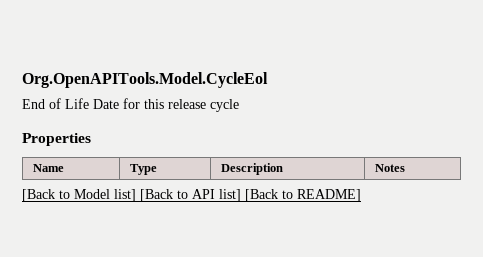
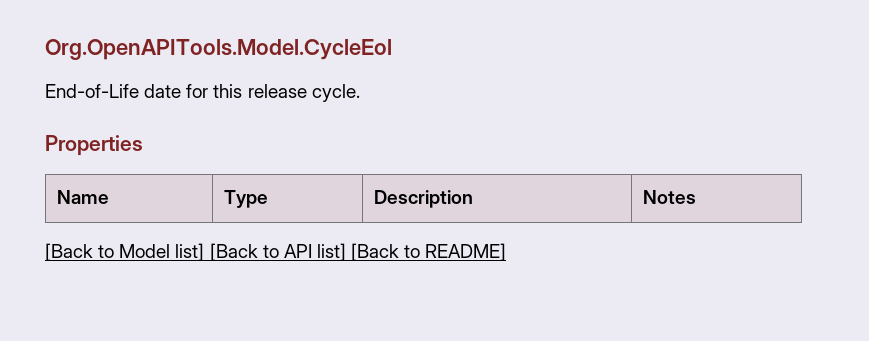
[22,98,119,109] End of Life Date -> [45,84,182,98] End-of-Life date
[210,99,239,112] cycle -> [311,84,360,102] cycle.

